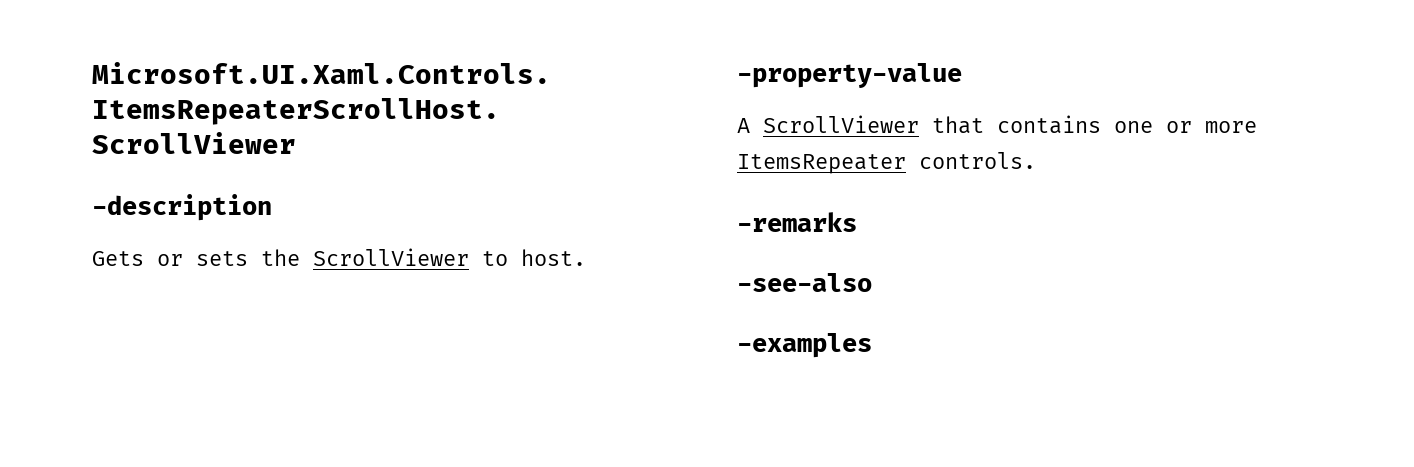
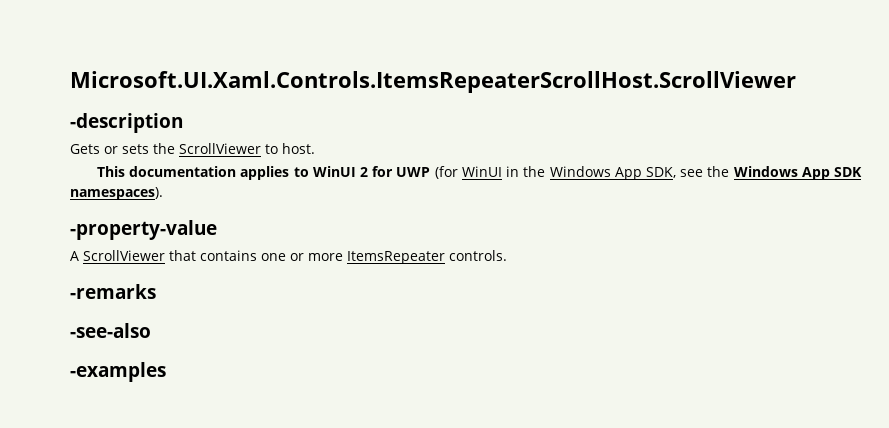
(586, 257) none -> [97,166,863,180] [70,187,163,200] // This documentation applies to WinUI 2 for UWP (for WinUI in the Windows App SDK, see the Windows App SDK namespaces).

